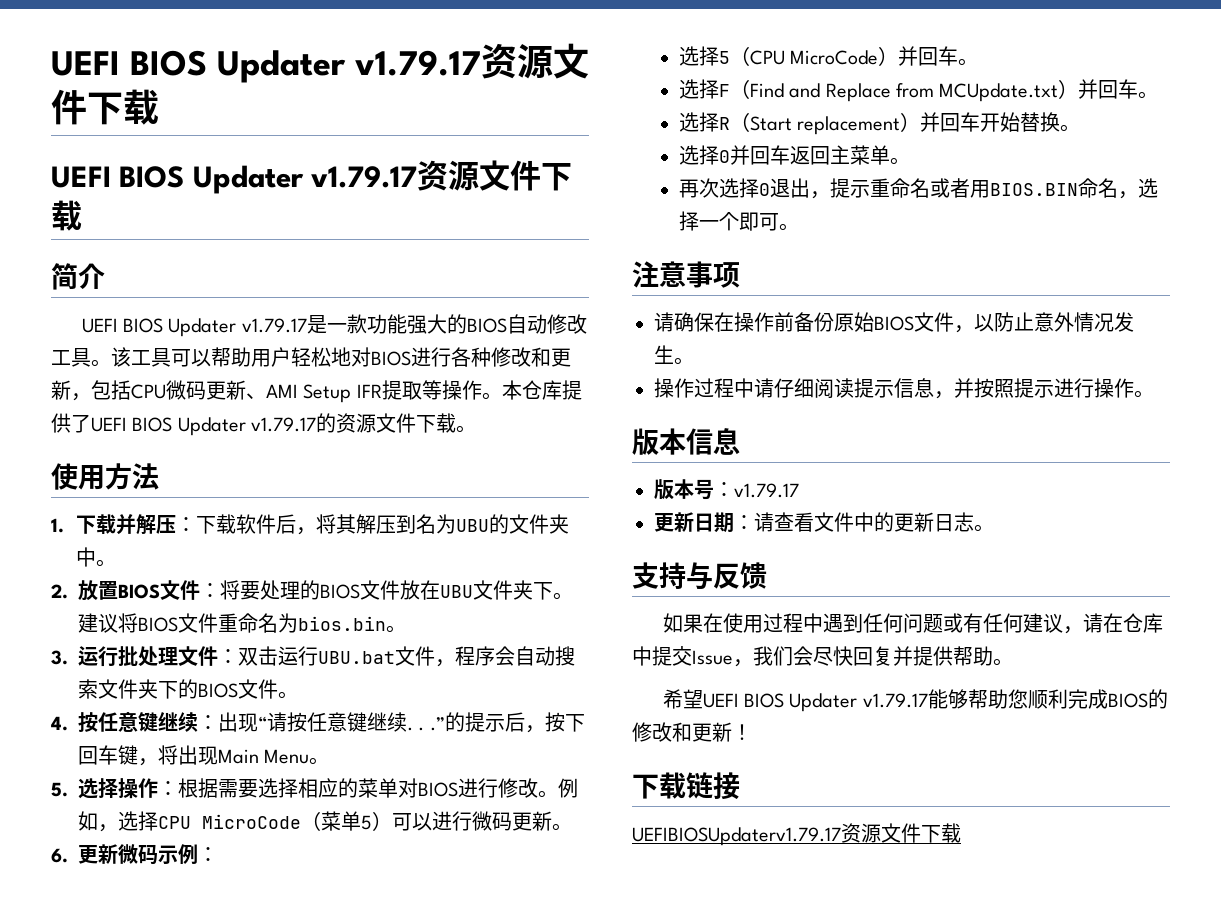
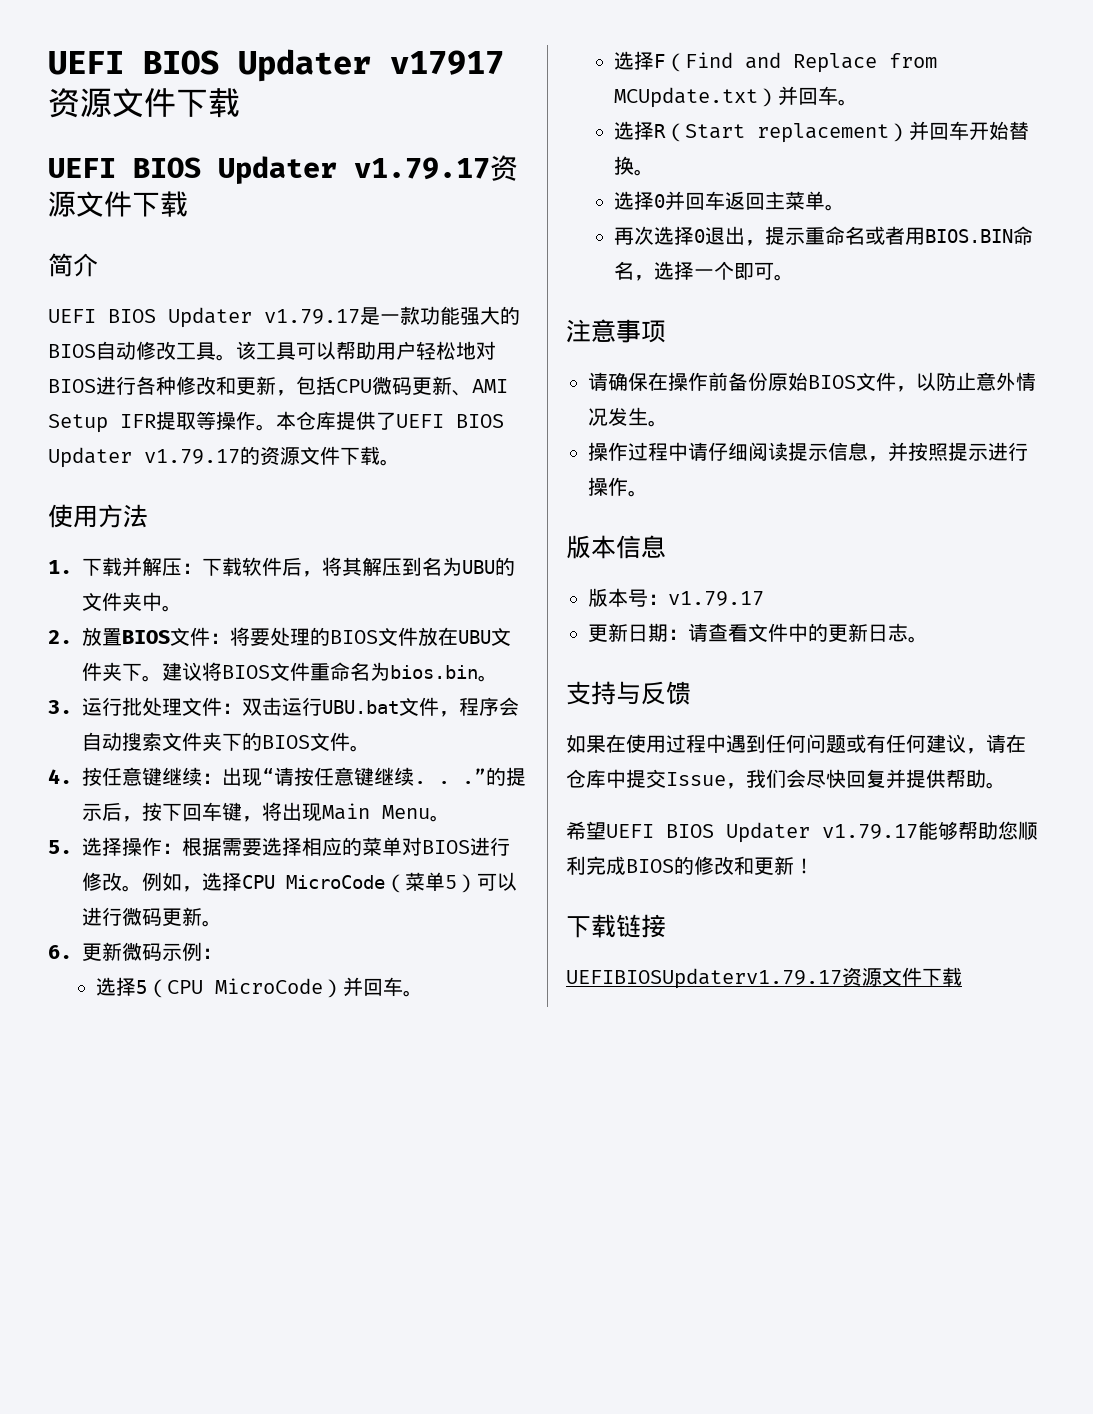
[51,50,481,83] UEFI BIOS Updater v1.79.17 -> [48,49,504,82] UEFI BIOS Updater v17917

